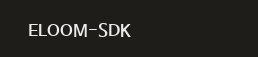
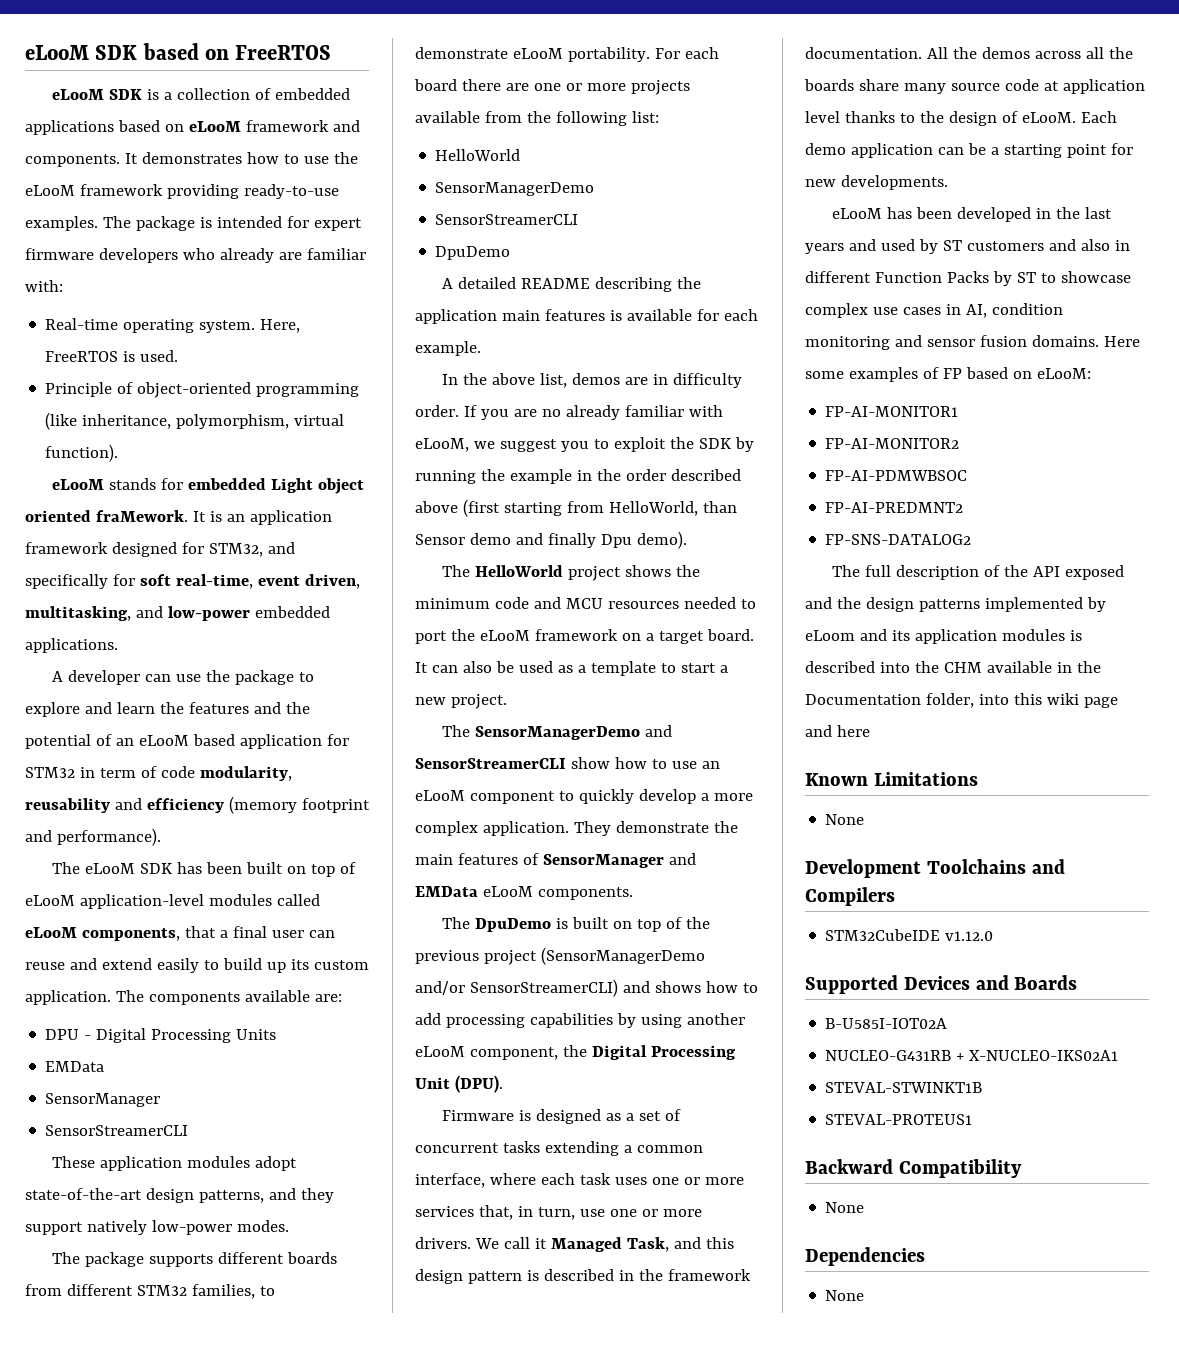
[28,23,131,37] ELOOM-SDK -> [25,43,332,60] [52,88,350,100] [25,120,360,135] [25,152,358,167] [25,184,339,199] [25,216,362,231] [25,248,366,263] [25,280,63,292] [45,318,301,333] [45,350,179,362] [45,382,360,398] [45,412,345,430] [45,444,119,462] [52,478,364,494] [25,510,332,525] [25,542,295,557] [25,574,360,589] [25,606,330,621] [25,638,118,653] [52,670,314,685] [25,702,310,717] [25,734,349,749] [25,766,292,781] [25,796,370,814] [25,828,161,846] [52,862,356,877] [25,894,320,909] [25,926,335,941] [25,958,369,973] [25,990,342,1005] [45,1028,277,1043] [45,1061,105,1072] [45,1093,161,1107] [45,1125,189,1136] [52,1156,297,1171] [25,1188,334,1203] [25,1220,289,1235] [52,1252,337,1267] [25,1284,275,1299] [415,47,719,62] [414,79,690,95] [415,111,659,126] [435,149,521,161] [435,182,595,196] [435,214,579,225] [435,246,511,260] [442,277,701,292] [415,309,758,324] [415,341,481,356] [442,373,742,388] [415,405,723,420] [415,437,754,452] [415,469,741,484] [415,499,737,517] [415,531,687,549] [442,565,700,581] [415,597,756,609] [415,629,754,644] [415,661,728,676] [415,694,507,709] [442,725,672,740] [415,757,720,769] [415,789,753,804] [415,821,738,836] [415,853,696,868] [415,886,633,900] [442,917,710,932] [415,947,705,965] [415,979,758,997] [415,1013,745,1028] [415,1045,736,1060] [415,1075,503,1093] [442,1109,681,1124] [415,1141,703,1156] [415,1173,744,1188] [415,1205,702,1220] [415,1237,734,1252] [415,1269,751,1284] [805,47,1133,59] [804,79,1145,94] [805,111,1117,126] [805,143,1133,158] [805,175,948,190] [832,207,1112,222] [805,239,1130,254] [805,271,1131,286] [805,303,1063,318] [805,335,1140,350] [805,367,1091,382] [825,406,959,417] [825,438,960,449] [825,470,968,481] [825,502,964,513] [825,534,972,545] [832,565,1124,580] [805,597,1106,612] [805,629,1082,644] [805,661,1101,673] [805,693,1118,708] [805,725,870,737] [805,772,978,786] [825,814,865,825] [805,859,1065,878] [805,887,895,906] [825,929,994,941] [805,975,1078,994] [825,1018,948,1029] [825,1050,1119,1061] [825,1082,983,1093] [825,1114,973,1125] [805,1159,1022,1178] [825,1202,865,1213] [805,1247,925,1266] [825,1290,865,1301] eLooM SDK based on FreeRTOS // eLooM SDK is a collection of embedded applications based on eLooM framework and components. It demonstrates how to use the eLooM framework providing ready-to-use examples. The package is intended for expert firmware developers who already are familiar with: // Real-time operating system. Here, FreeRTOS is used. // Principle of object-oriented programming (like inheritance, polymorphism, virtual function). // eLooM stands for embedded Light object oriented fraMework. It is an application framework designed for STM32, and specifically for soft real-time, event driven, multitasking, and low-power embedded applications. // A developer can use the package to explore and learn the features and the potential of an eLooM based application for STM32 in term of code modularity, reusability and efficiency (memory footprint and performance). // The eLooM SDK has been built on top of eLooM application-level modules called eLooM components, that a final user can reuse and extend easily to build up its custom application. The components available are: // DPU - Digital Processing Units // EMData // SensorManager // SensorStreamerCLI // These application modules adopt state-of-the-art design patterns, and they support natively low-power modes. // The package supports different boards from different STM32 families, to demonstrate eLooM portability. For each board there are one or more projects available from the following list: // HelloWorld // SensorManagerDemo // SensorStreamerCLI // DpuDemo // A detailed README describing the application main features is available for each example. // In the above list, demos are in difficulty order. If you are no already familiar with eLooM, we suggest you to exploit the SDK by running the example in the order described above (first starting from HelloWorld, than Sensor demo and finally Dpu demo). // The HelloWorld project shows the minimum code and MCU resources needed to port the eLooM framework on a target board. It can also be used as a template to start a new project. // The SensorManagerDemo and SensorStreamerCLI show how to use an eLooM component to quickly develop a more complex application. They demonstrate the main features of SensorManager and EMData eLooM components. // The DpuDemo is built on top of the previous project (SensorManagerDemo and/or SensorStreamerCLI) and shows how to add processing capabilities by using another eLooM component, the Digital Processing Unit (DPU). // Firmware is designed as a set of concurrent tasks extending a common interface, where each task uses one or more services that, in turn, use one or more drivers. We call it Managed Task, and this design pattern is described in the framework documentation. All the demos across all the boards share many source code at application level thanks to the design of eLooM. Each demo application can be a starting point for new developments. // eLooM has been developed in the last years and used by ST customers and also in different Function Packs by ST to showcase complex use cases in AI, condition monitoring and sensor fusion domains. Here some examples of FP based on eLooM: // FP-AI-MONITOR1 // FP-AI-MONITOR2 // FP-AI-PDMWBSOC // FP-AI-PREDMNT2 // FP-SNS-DATALOG2 // The full description of the API exposed and the design patterns implemented by eLoom and its application modules is described into the CHM available in the Documentation folder, into this wiki page and here // Known Limitations // None // Development Toolchains and Compilers // STM32CubeIDE v1.12.0 // Supported Devices and Boards // B-U585I-IOT02A // NUCLEO-G431RB + X-NUCLEO-IKS02A1 // STEVAL-STWINKT1B // STEVAL-PROTEUS1 // Backward Compatibility // None // Dependencies // None

